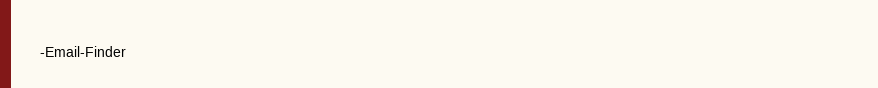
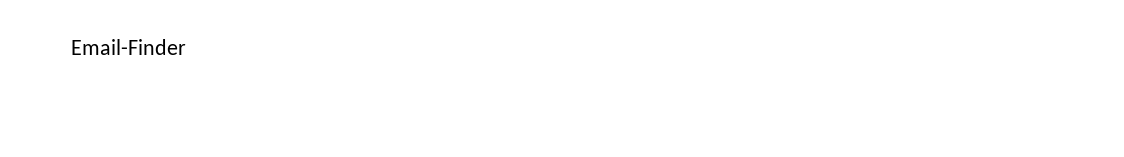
[40,46,126,57] -Email-Finder -> [71,39,186,55] Email-Finder

